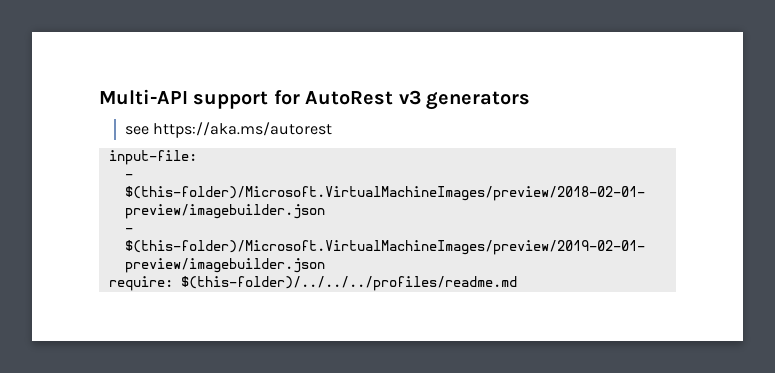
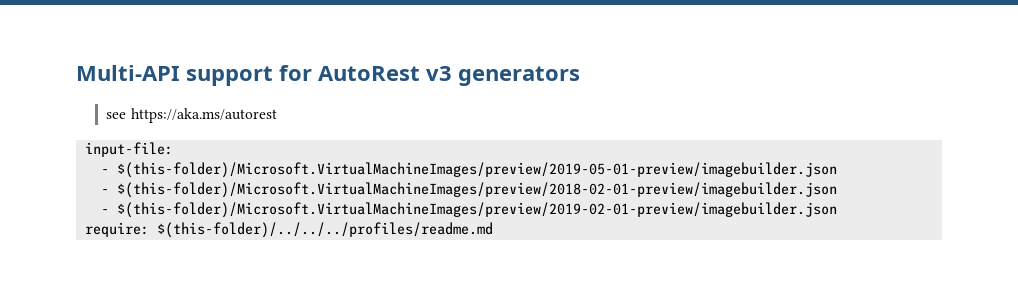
(197, 157) none -> [101,162,838,178] // - $(this-folder)/Microsoft.VirtualMachineImages/preview/2019-05-01-preview/imagebuilder.json

